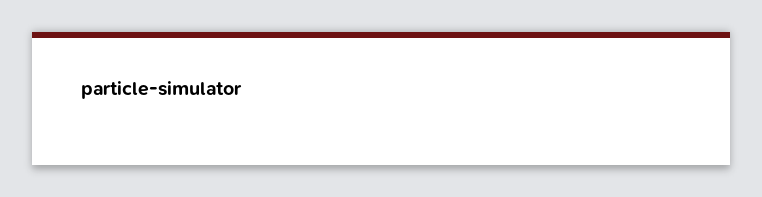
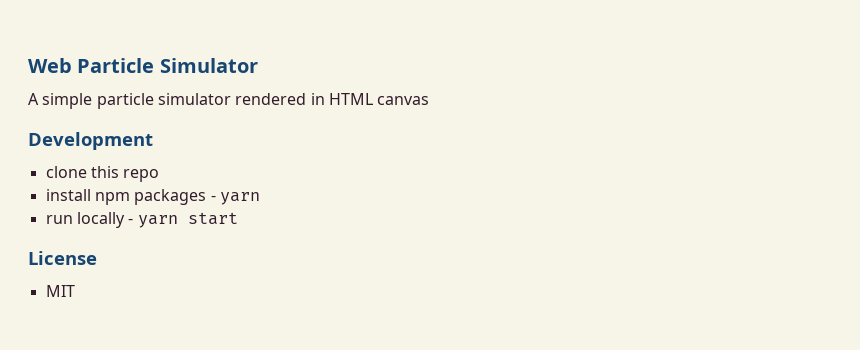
[81,81,242,99] particle-simulator -> [28,58,258,73] [28,93,430,109] [28,132,153,150] [45,166,160,182] [45,189,260,205] [45,212,238,228] [28,251,97,265] [45,285,75,297] Web Particle Simulator // A simple particle simulator rendered in HTML canvas // Development // clone this repo // install npm packages - yarn // run locally - yarn start // License // MIT

